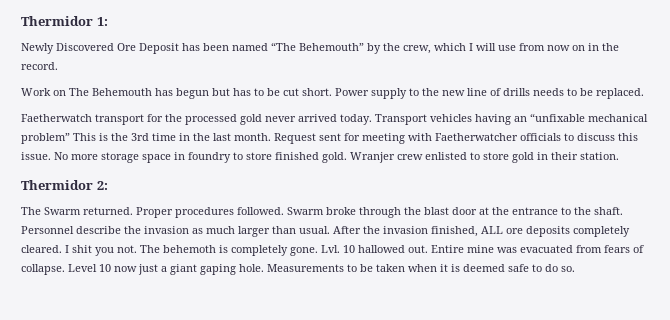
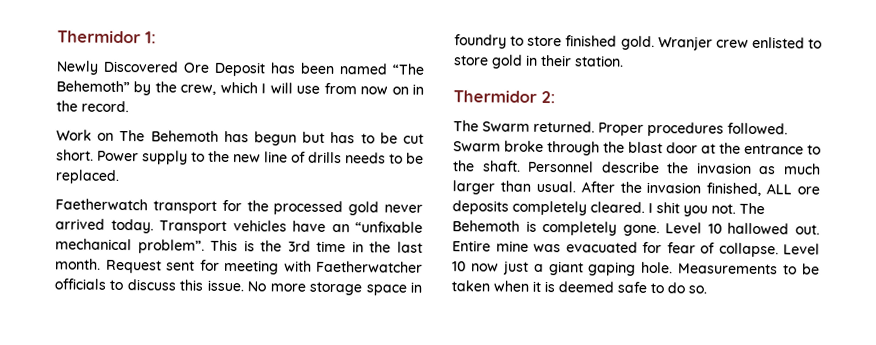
[299,43,364,51] Behemouth” -> [56,80,130,93] Behemoth”
[92,88,152,96] Behemouth -> [150,130,219,142] Behemoth
[475,114,511,125] having -> [292,220,326,232] have
[21,133,70,144] problem” -> [137,239,205,254] problem”.
[163,245,216,253] behemoth -> [452,220,520,232] Behemoth
[321,245,340,253] Lvl. -> [665,222,703,234] Level
[576,245,630,253] from fears -> [642,241,696,254] for fear

